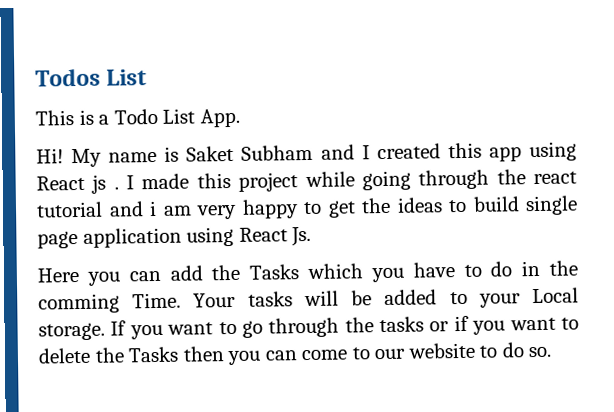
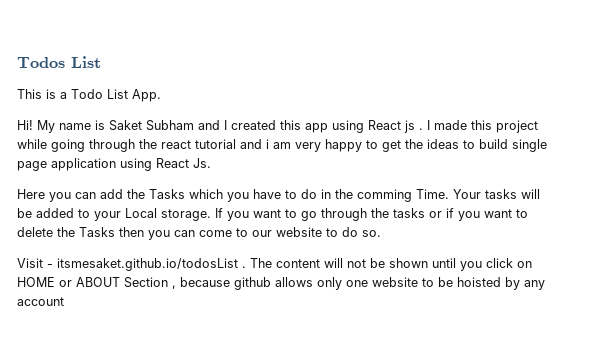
(552, 352) none -> [17,258,532,271] [17,277,545,290] [17,297,64,306] // Visit - itsmesaket.github.io/todosList . The content will not be shown until you click on HOME or ABOUT Section , because github allows only one website to be hoisted by any account

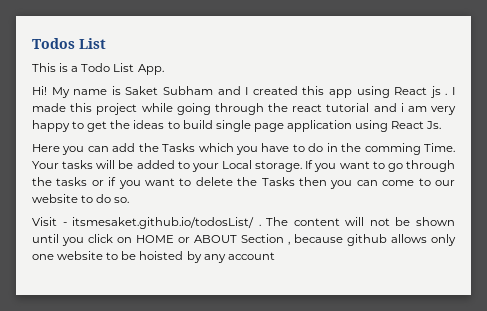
[57,258,238,271] itsmesaket.github.io/todosList -> [72,217,255,229] itsmesaket.github.io/todosList/

